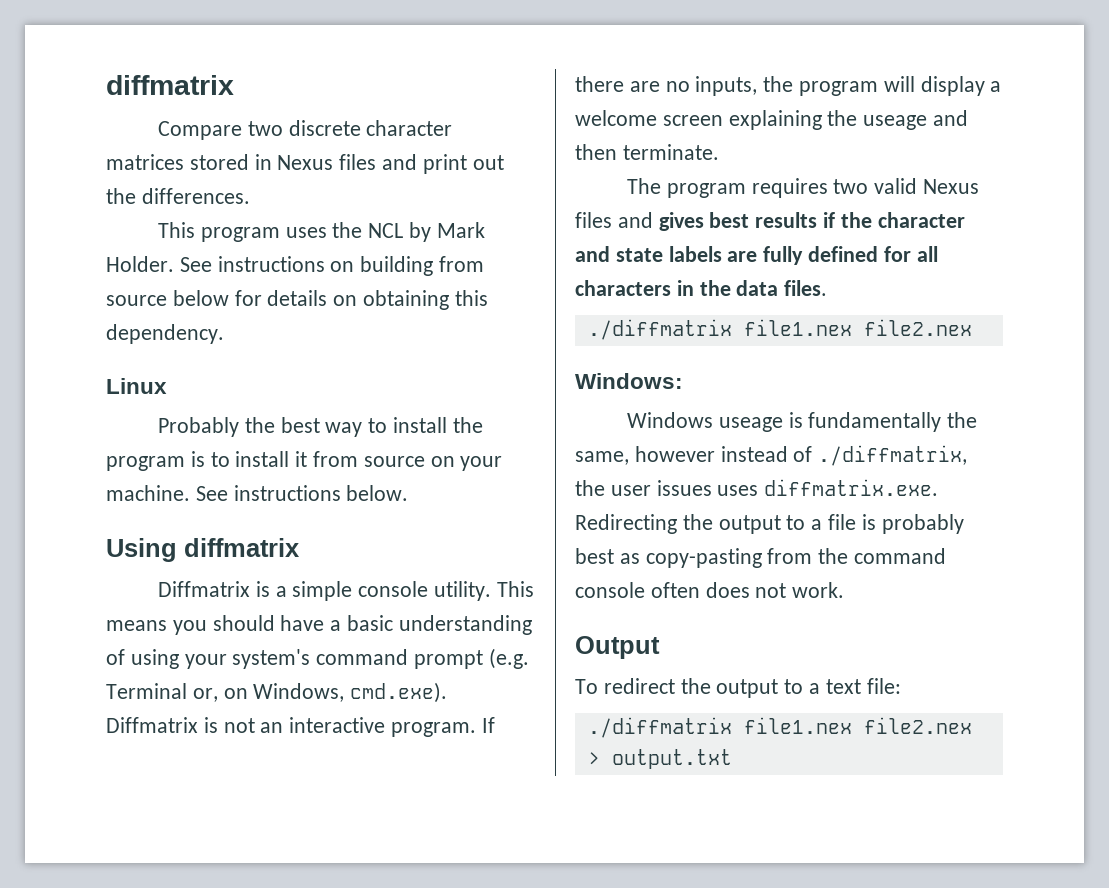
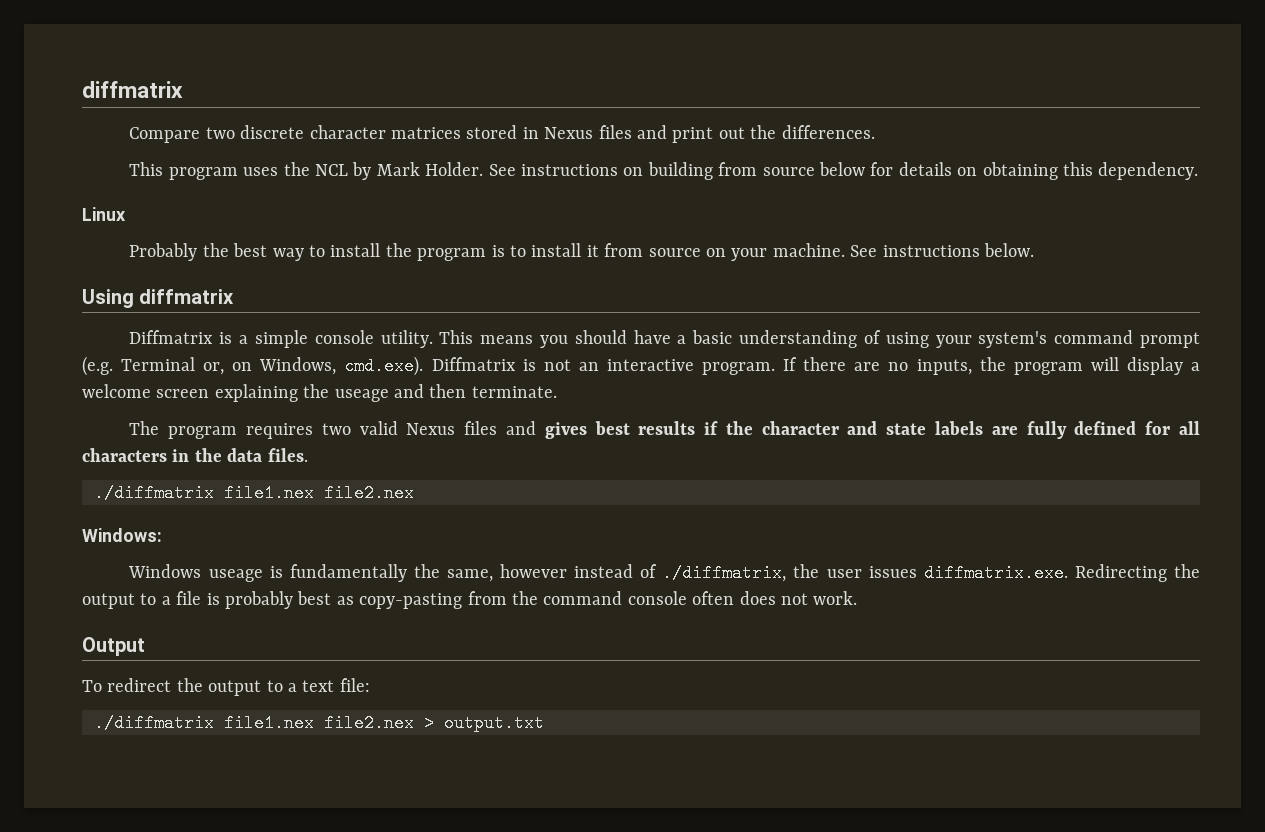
[717,485,759,496] uses -> (917, 572) none

